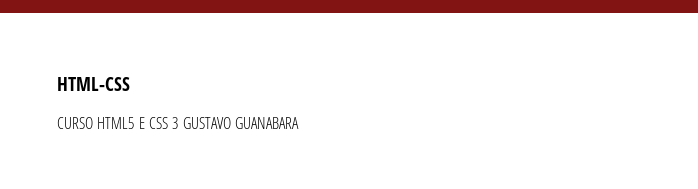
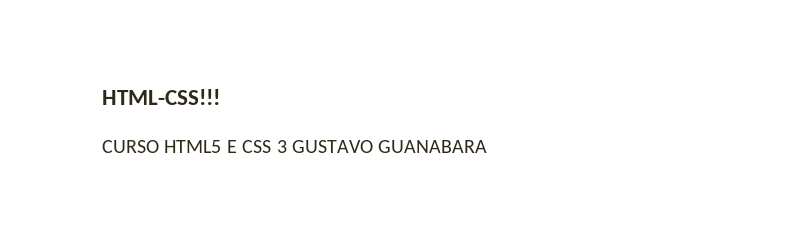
[57,77,130,91] HTML-CSS -> [102,89,220,105] HTML-CSS!!!

